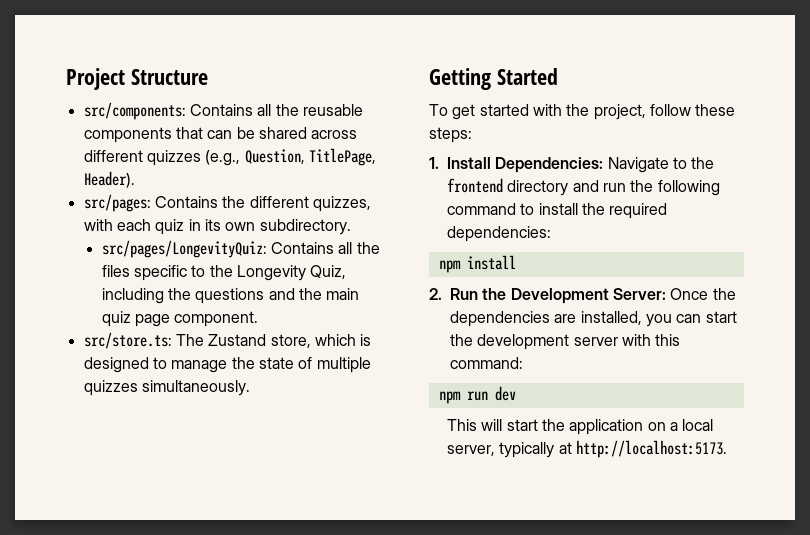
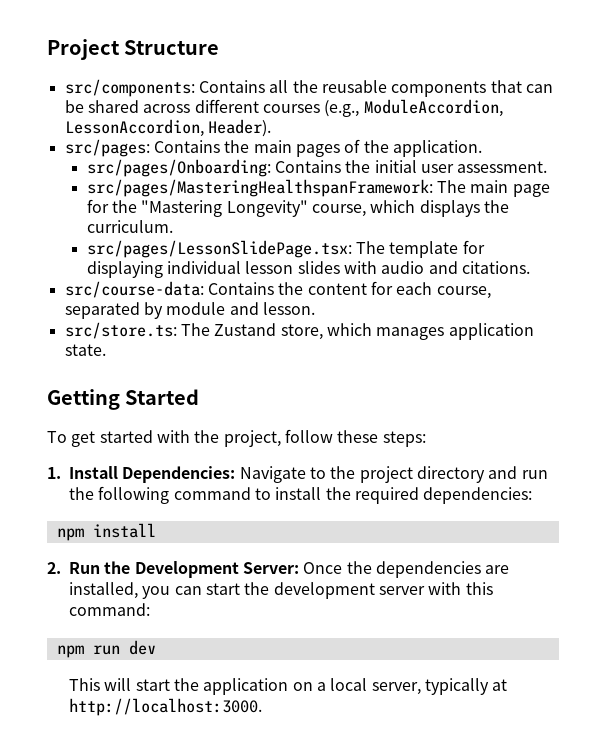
[146,148,376,166] quizzes (e.g., Question, TitlePage, -> [262,99,503,117] [64,119,204,137] courses (e.g., ModuleAccordion, LessonAccordion,
[249,196,371,212] [83,219,351,235] [101,240,380,258] [101,265,347,281] [101,288,360,304] [101,311,259,327] different quizzes, with each quiz in its own subdirectory. // src/pages/LongevityQuiz: Contains all the files specific to the Longevity Quiz, including the questions and the main quiz page component. -> [253,139,482,157] [86,159,548,177] [86,179,550,197] [86,199,509,217] [86,220,173,233] [86,240,485,258] [86,261,530,278] [64,281,491,299] [64,302,315,319] main pages of the application. // src/pages/Onboarding: Contains the initial user assessment. // src/pages/MasteringHealthspanFramework: The main page for the "Mastering Longevity" course, which displays the curriculum. // src/pages/LessonSlidePage.tsx: The template for displaying individual lesson slides with audio and citations. // src/course-data: Contains the content for each course, separated by module and lesson.
[360,334,372,346] [83,357,371,373] [83,380,250,396] is designed to manage the state of multiple quizzes simultaneously. -> [376,323,534,340] [64,344,106,356] manages application state.
[447,178,504,193] frontend -> [359,466,413,483] project
[576,440,728,458] http://localhost:5173. -> [69,698,263,716] http://localhost:3000.

